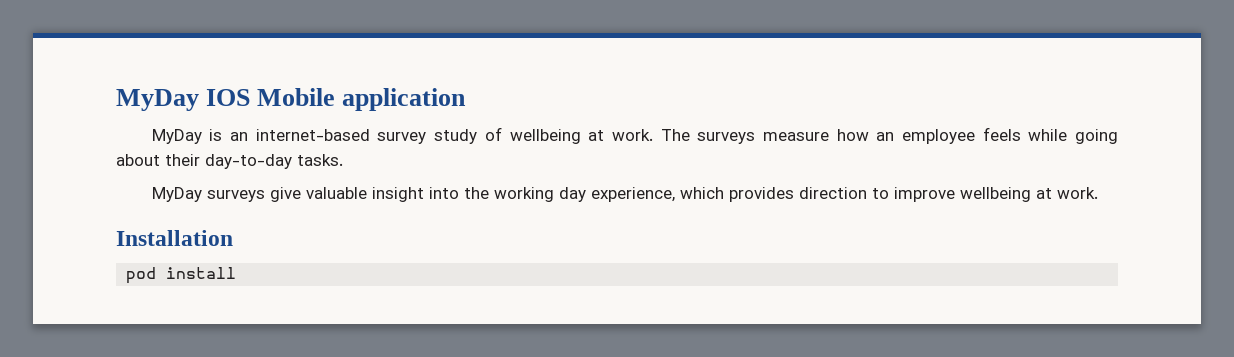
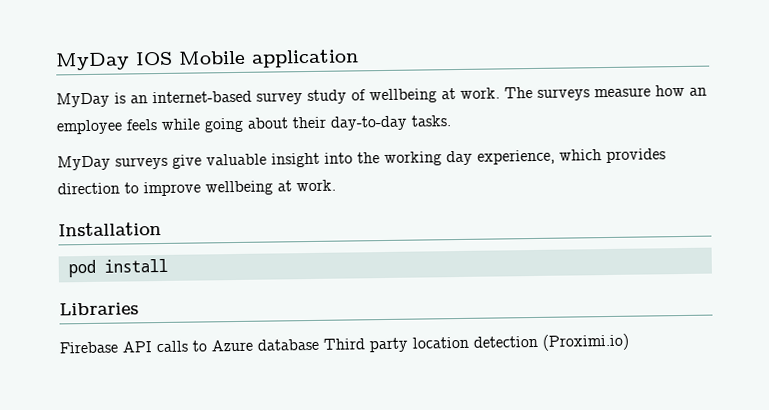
(237, 273) none -> [59,302,139,316] [59,333,629,354] // Libraries // Firebase API calls to Azure database Third party location detection (Proximi.io)

